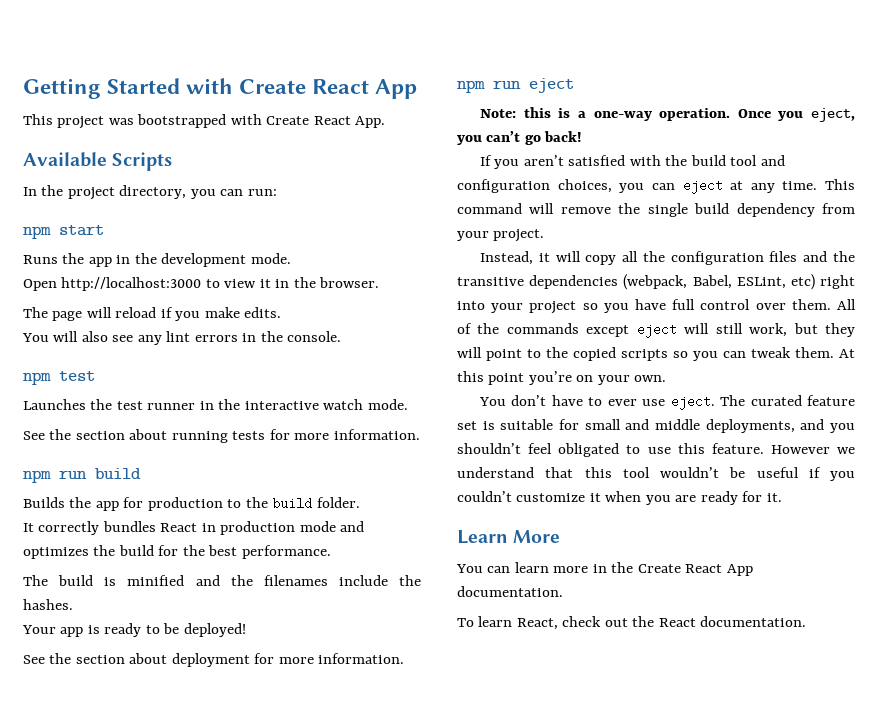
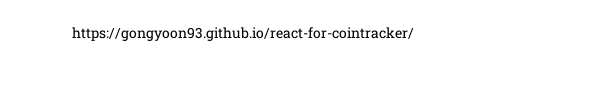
[23,78,418,99] [23,114,386,129] [23,152,173,171] [23,185,277,200] [23,225,104,239] [23,253,291,267] [23,277,380,291] [23,307,282,321] [22,331,342,345] [23,371,95,385] [23,399,408,410] [23,429,420,443] [23,468,141,483] [23,497,360,511] [23,521,365,535] [23,545,331,559] [23,575,421,586] [23,599,73,610] [22,623,246,637] [23,653,405,667] [457,78,574,93] [480,107,855,122] [457,131,583,145] [480,155,785,169] [457,179,855,194] [457,203,855,217] [457,229,545,242] [480,251,855,265] [457,274,855,290] [457,299,856,314] [457,323,855,338] [457,347,855,361] [457,371,667,385] [479,395,856,410] [457,419,855,433] [457,443,855,457] [457,467,855,481] [457,491,782,505] [457,530,561,544] [456,562,753,576] [457,586,563,597] [457,616,807,630] Getting Started with Create React App // This project was bootstrapped with Create React App. // Available Scripts // In the project directory, you can run: // npm start // Runs the app in the development mode. // Open http://localhost:3000 to view it in the browser. // The page will reload if you make edits. // You will also see any lint errors in the console. // npm test // Launches the test runner in the interactive watch mode. // See the section about running tests for more information. // npm run build // Builds the app for production to the build folder. // It correctly bundles React in production mode and optimizes the build for the best performance. // The build is minified and the filenames include the hashes. // Your app is ready to be deployed! // See the section about deployment for more information. // npm run eject // Note: this is a one-way operation. Once you eject, you can’t go back! // If you aren’t satisfied with the build tool and configuration choices, you can eject at any time. This command will remove the single build dependency from your project. // Instead, it will copy all the configuration files and the transitive dependencies (webpack, Babel, ESLint, etc) right into your project so you have full control over them. All of the commands except eject will still work, but they will point to the copied scripts so you can tweak them. At this point you’re on your own. // You don’t have to ever use eject. The curated feature set is suitable for small and middle deployments, and you shouldn’t feel obligated to use this feature. However we understand that this tool wouldn’t be useful if you couldn’t customize it when you are ready for it. // Learn More // You can learn more in the Create React App documentation. // To learn React, check out the React documentation. -> [72,27,414,41] https://gongyoon93.github.io/react-for-cointracker/

